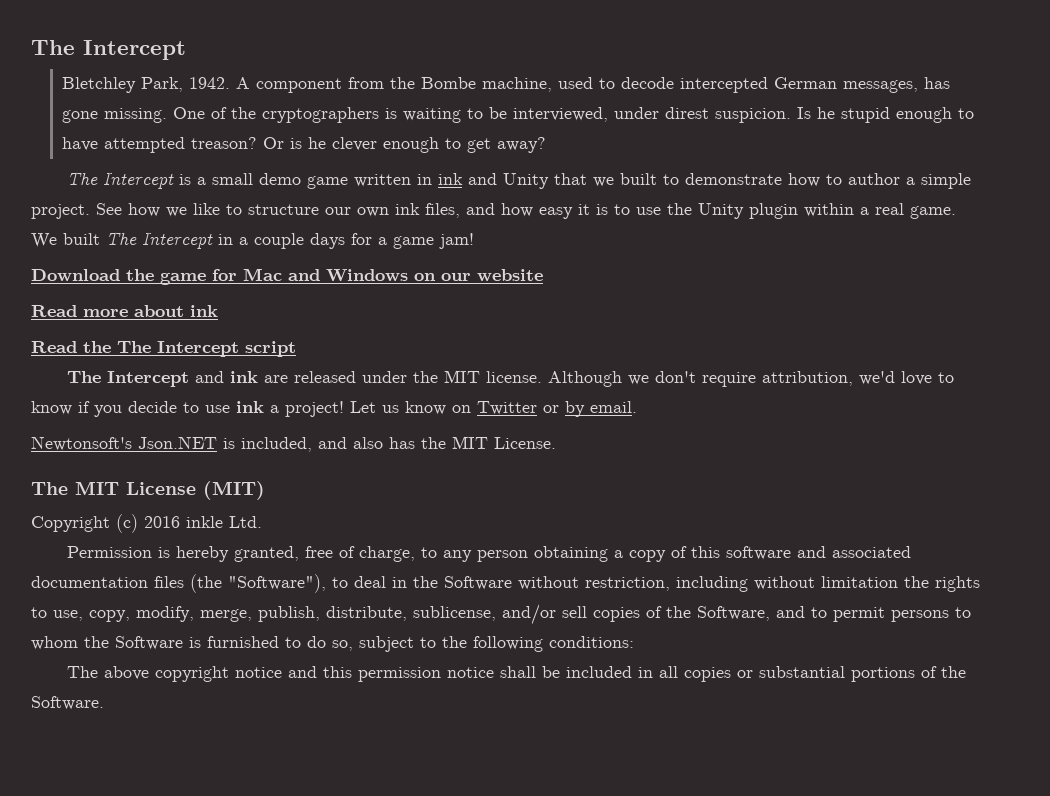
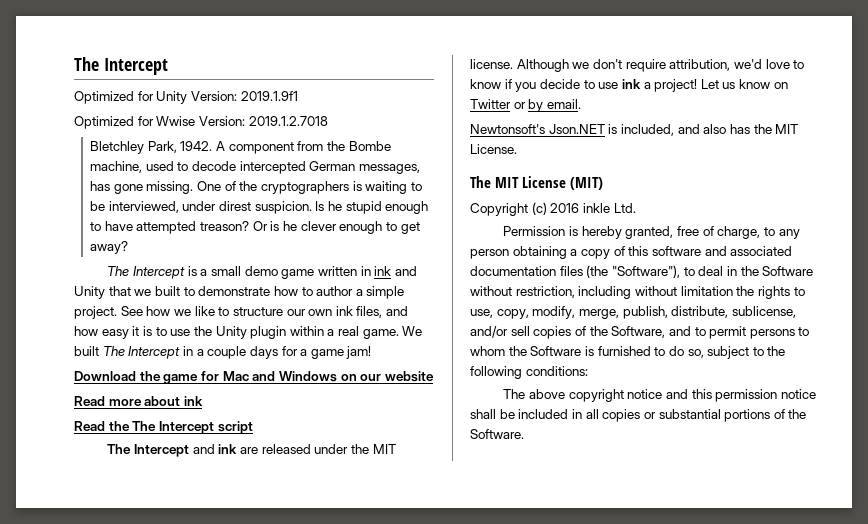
[31,40,186,60] The Intercept -> [74,57,168,75] [74,91,298,104] [74,116,328,129] The Intercept // Optimized for Unity Version: 2019.1.9f1 // Optimized for Wwise Version: 2019.1.2.7018

